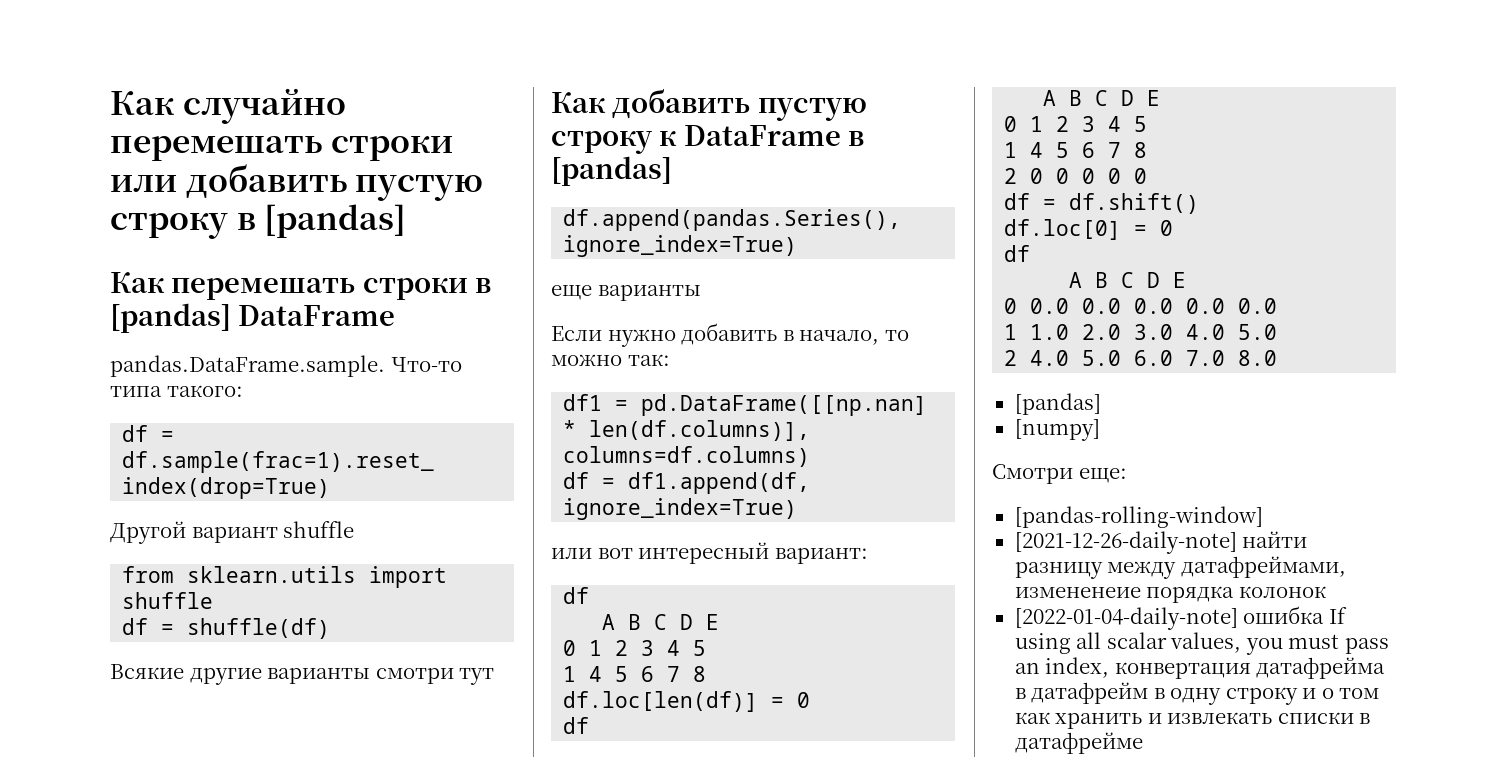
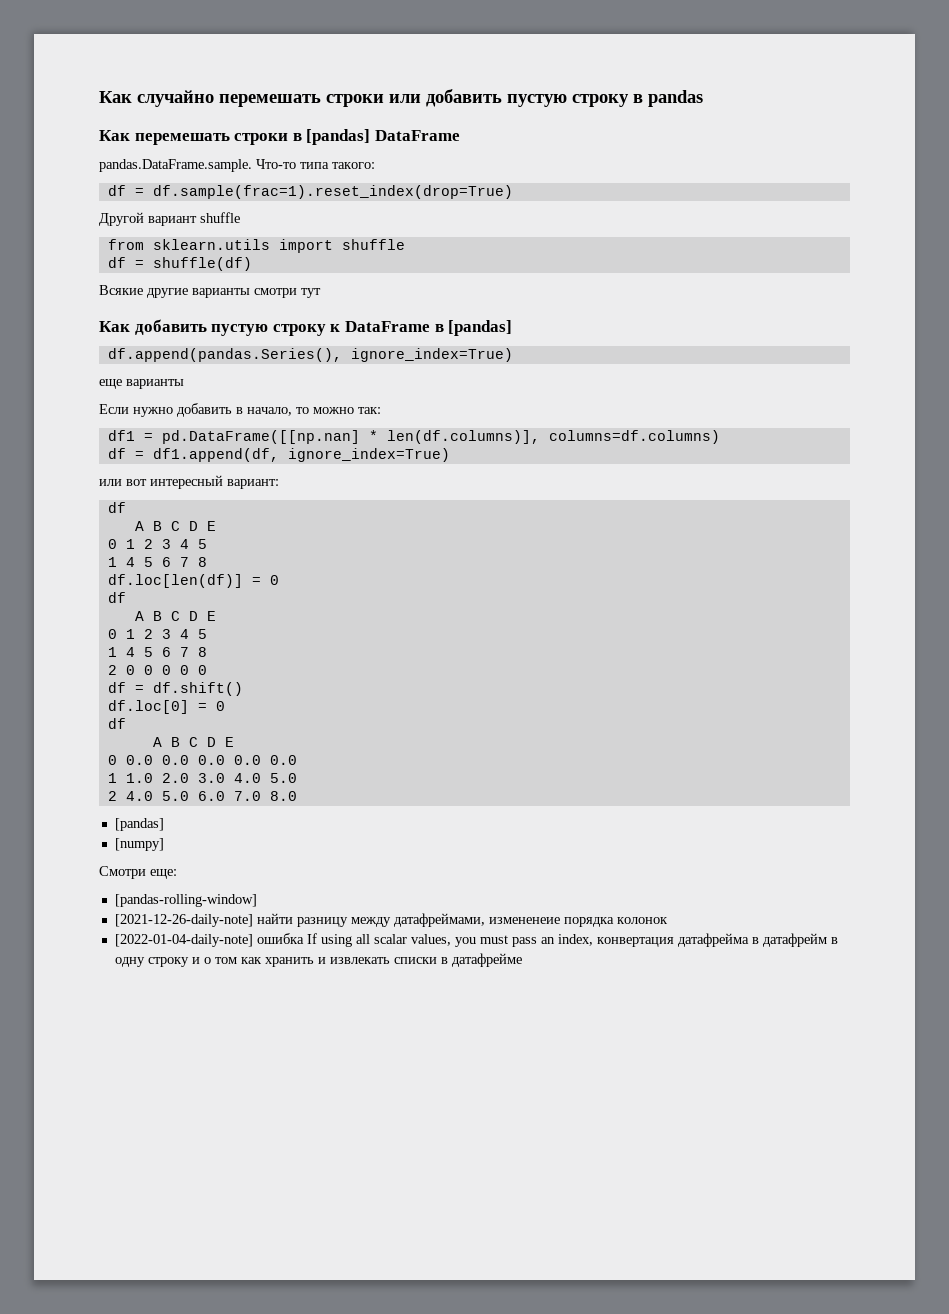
[264,204,407,238] [pandas] -> [648,90,703,107] pandas

